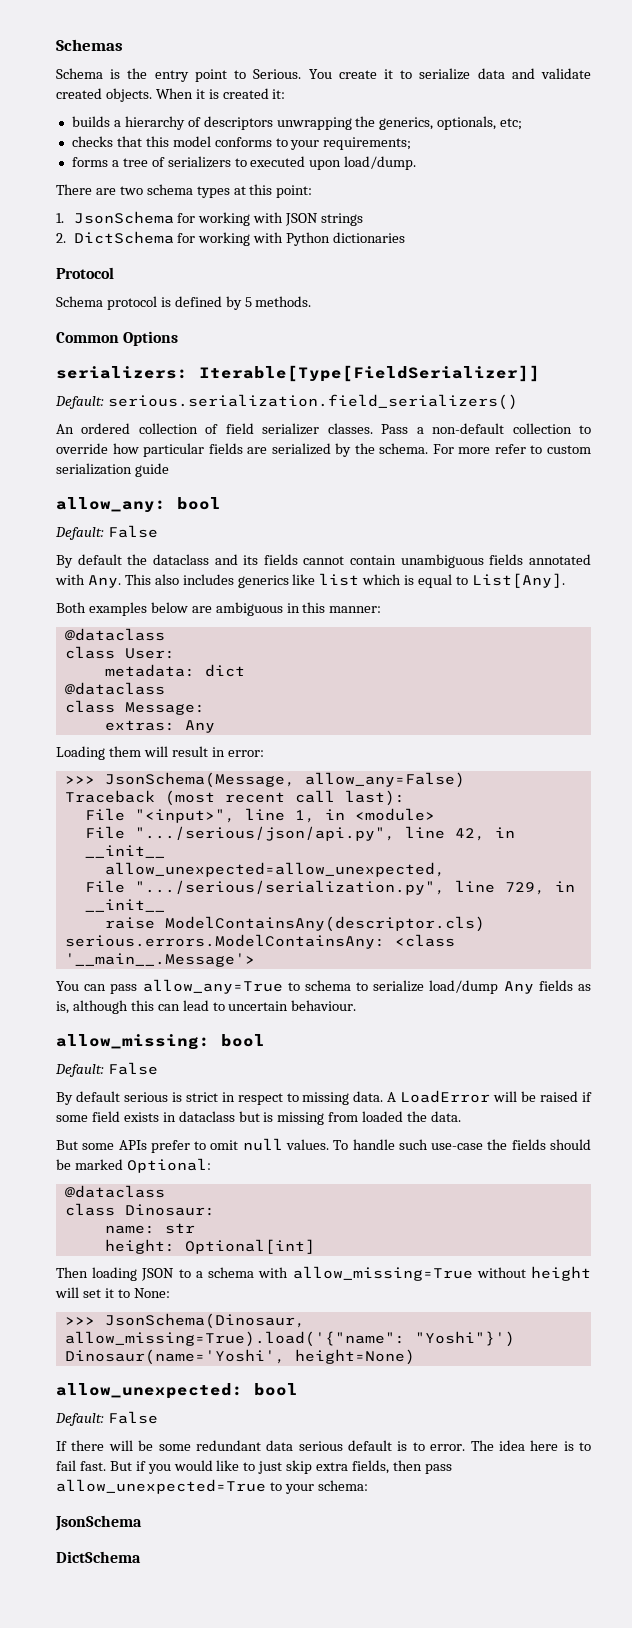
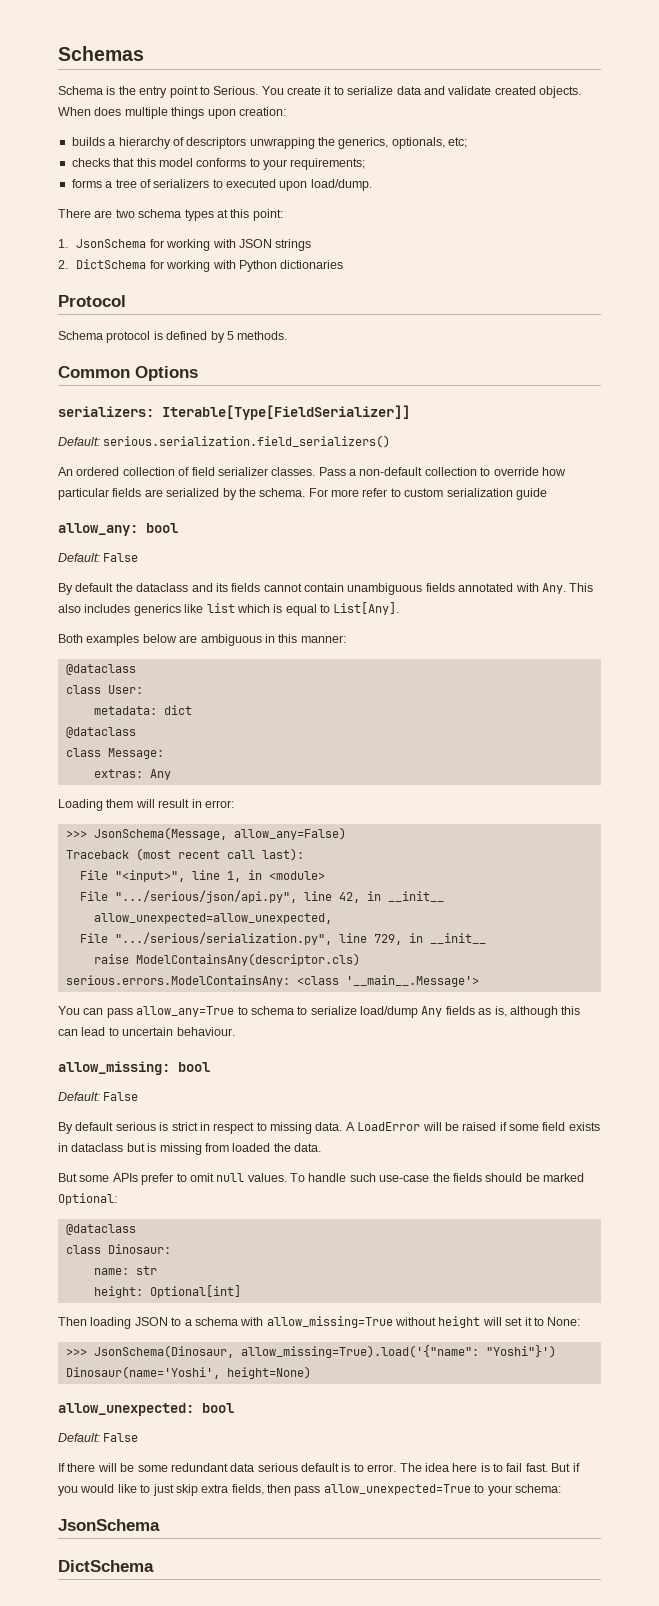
[195,88,286,99] it is created it: -> [94,107,286,119] does multiple things upon creation:

